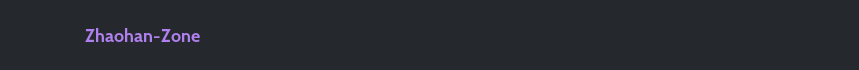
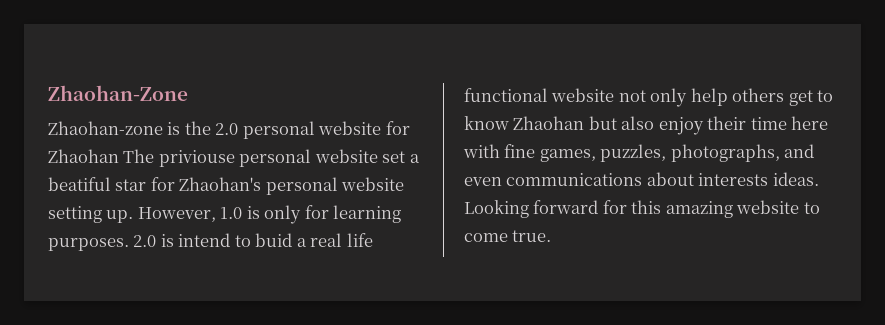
(200, 35) none -> [48,121,410,139] [48,149,420,167] [48,177,405,195] [48,205,402,224] [48,233,373,251] [464,88,834,107] [464,116,829,135] [463,144,815,162] [464,172,819,186] [464,200,820,218] [464,230,552,242] // Zhaohan-zone is the 2.0 personal website for Zhaohan The priviouse personal website set a beatiful star for Zhaohan's personal website setting up. However, 1.0 is only for learning purposes. 2.0 is intend to buid a real life functional website not only help others get to know Zhaohan but also enjoy their time here with fine games, puzzles, photographs, and even communications about interests ideas. Looking forward for this amazing website to come true.

